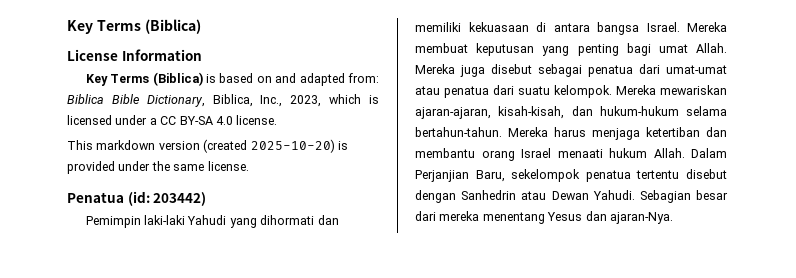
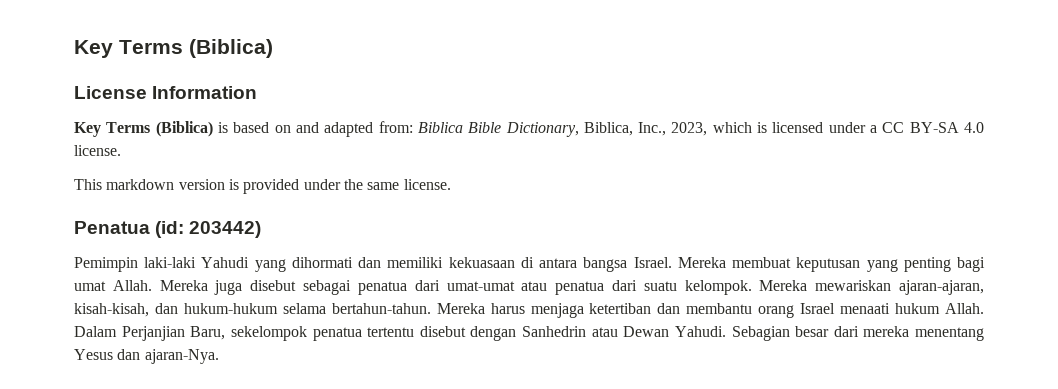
[203,139,335,153] (created 2025-10-20) -> (225, 184) none

